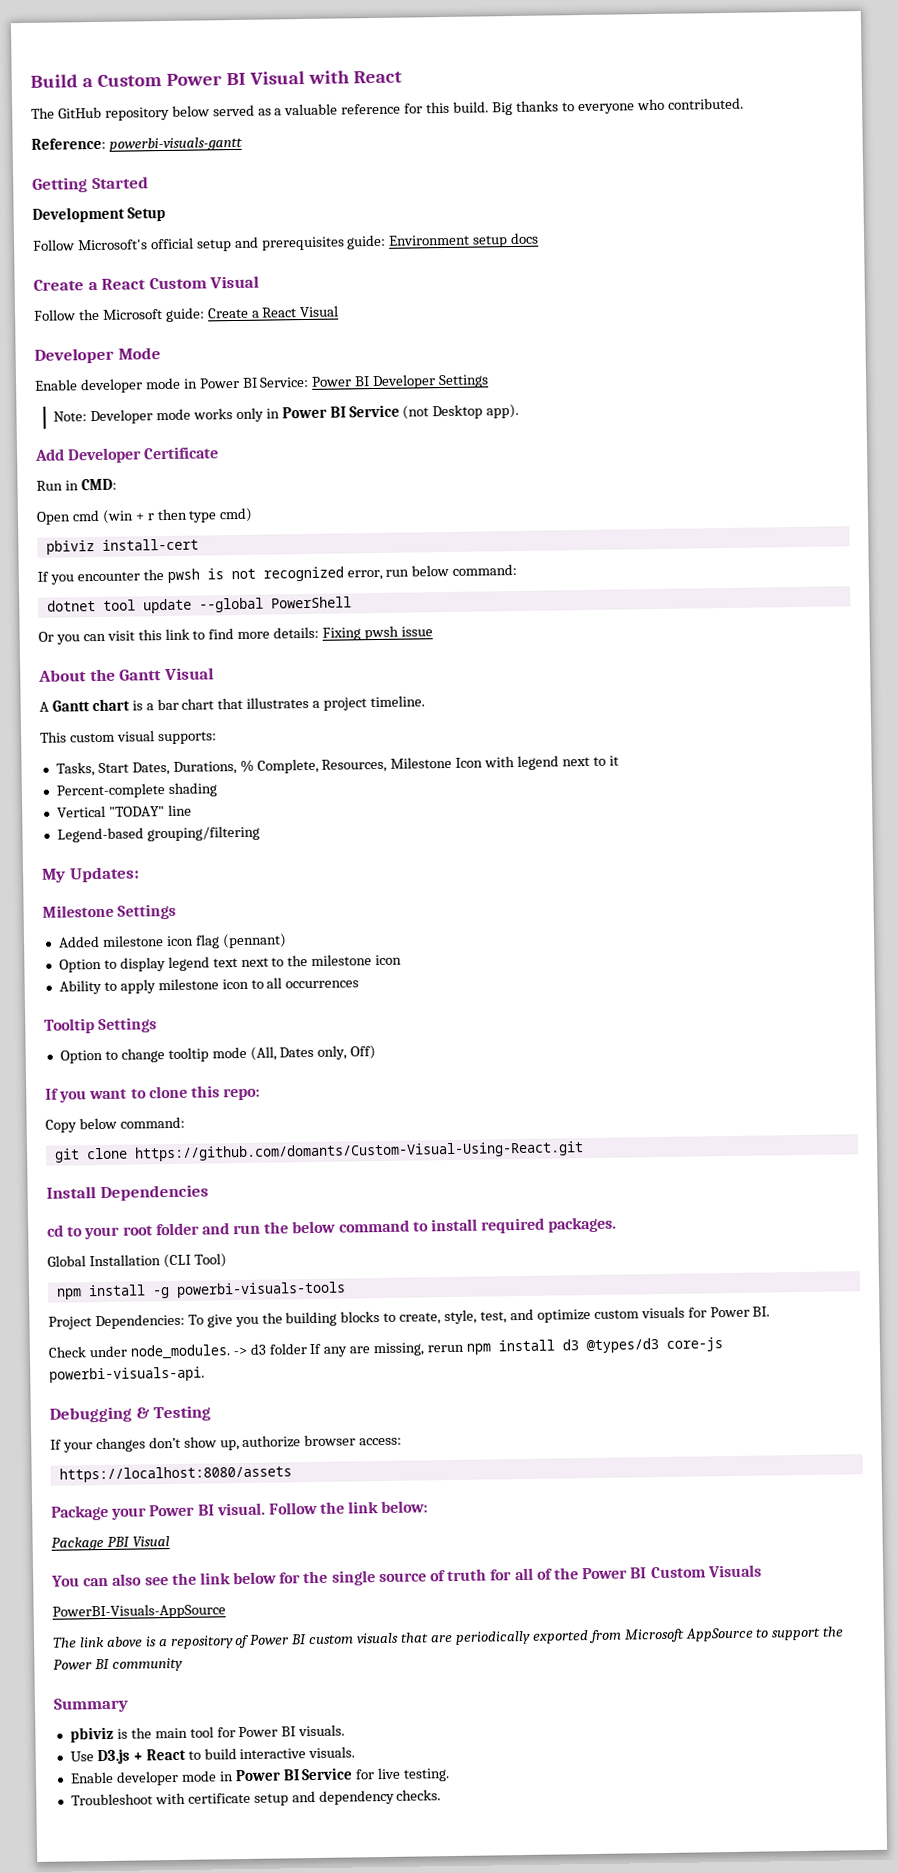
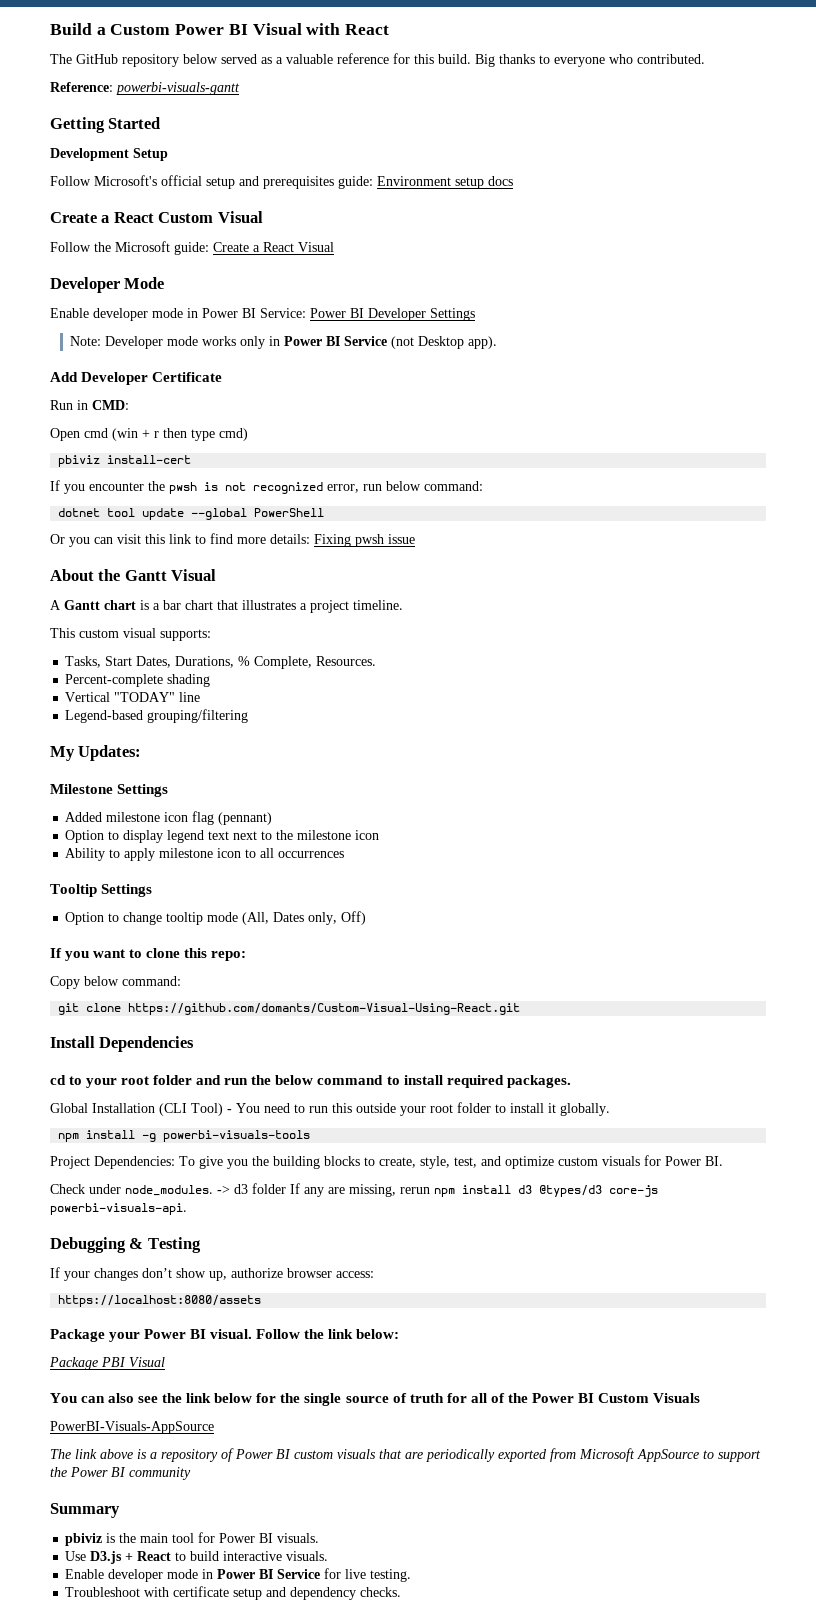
[321,755,619,773] Resources, Milestone Icon with legend next to it -> [316,656,377,666] Resources.
(227, 1260) none -> [227,1102,610,1116] - You need to run this outside your root folder to install it globally.

